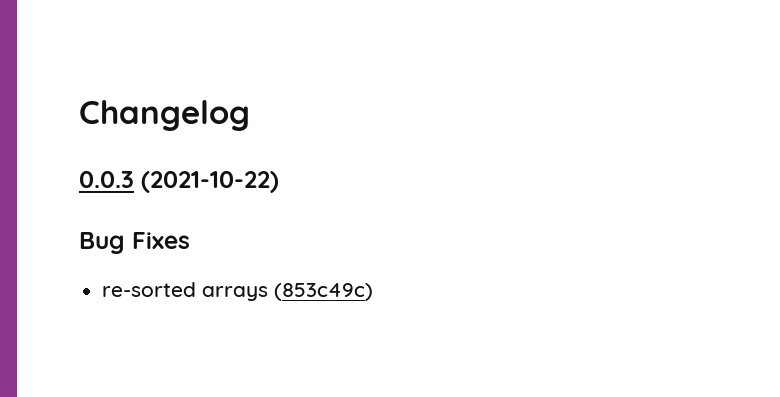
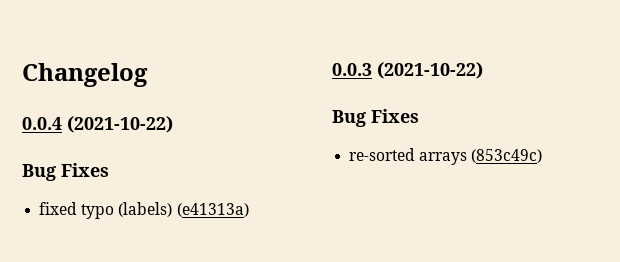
(250, 115) none -> [22,116,173,133] [22,163,109,181] [39,202,249,219] // 0.0.4 (2021-10-22) // Bug Fixes // fixed typo (labels) (e41313a)

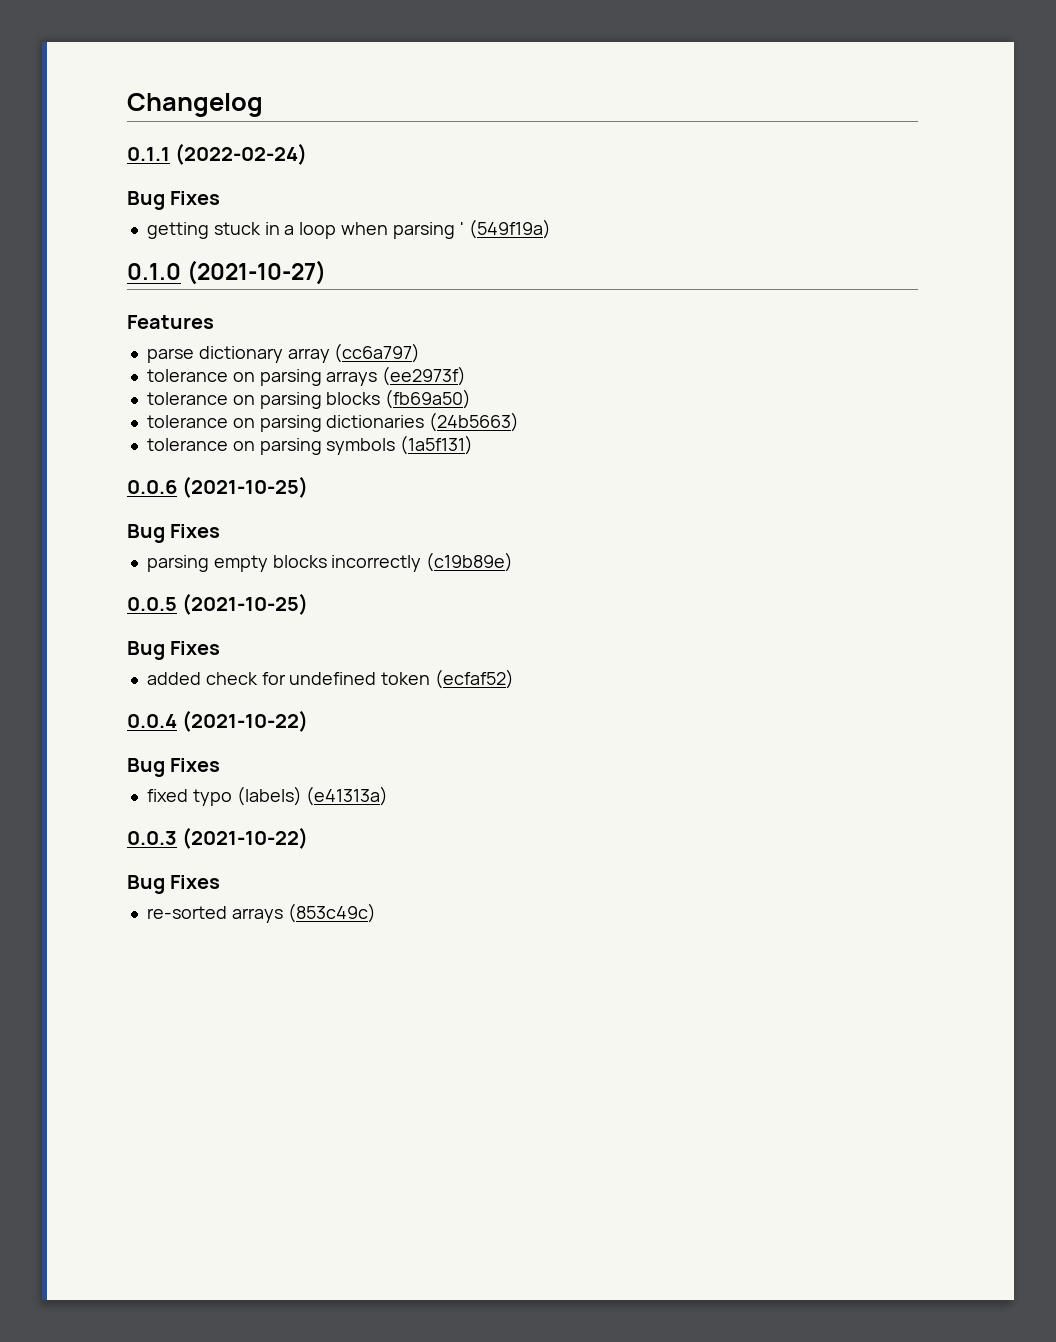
(148, 75) none -> [127,143,308,165] [127,191,221,210] [146,219,551,239] [127,260,327,285] [127,315,214,329] [146,343,421,363] [146,366,467,386] [146,389,472,409] [146,412,520,432] [146,435,474,455] [127,476,309,498] [127,524,221,543] [146,552,514,572] [127,593,309,615] [127,641,221,660] [146,669,515,689] // 0.1.1 (2022-02-24) // Bug Fixes // getting stuck in a loop when parsing ' (549f19a) // 0.1.0 (2021-10-27) // Features // parse dictionary array (cc6a797) // tolerance on parsing arrays (ee2973f) // tolerance on parsing blocks (fb69a50) // tolerance on parsing dictionaries (24b5663) // tolerance on parsing symbols (1a5f131) // 0.0.6 (2021-10-25) // Bug Fixes // parsing empty blocks incorrectly (c19b89e) // 0.0.5 (2021-10-25) // Bug Fixes // added check for undefined token (ecfaf52)

